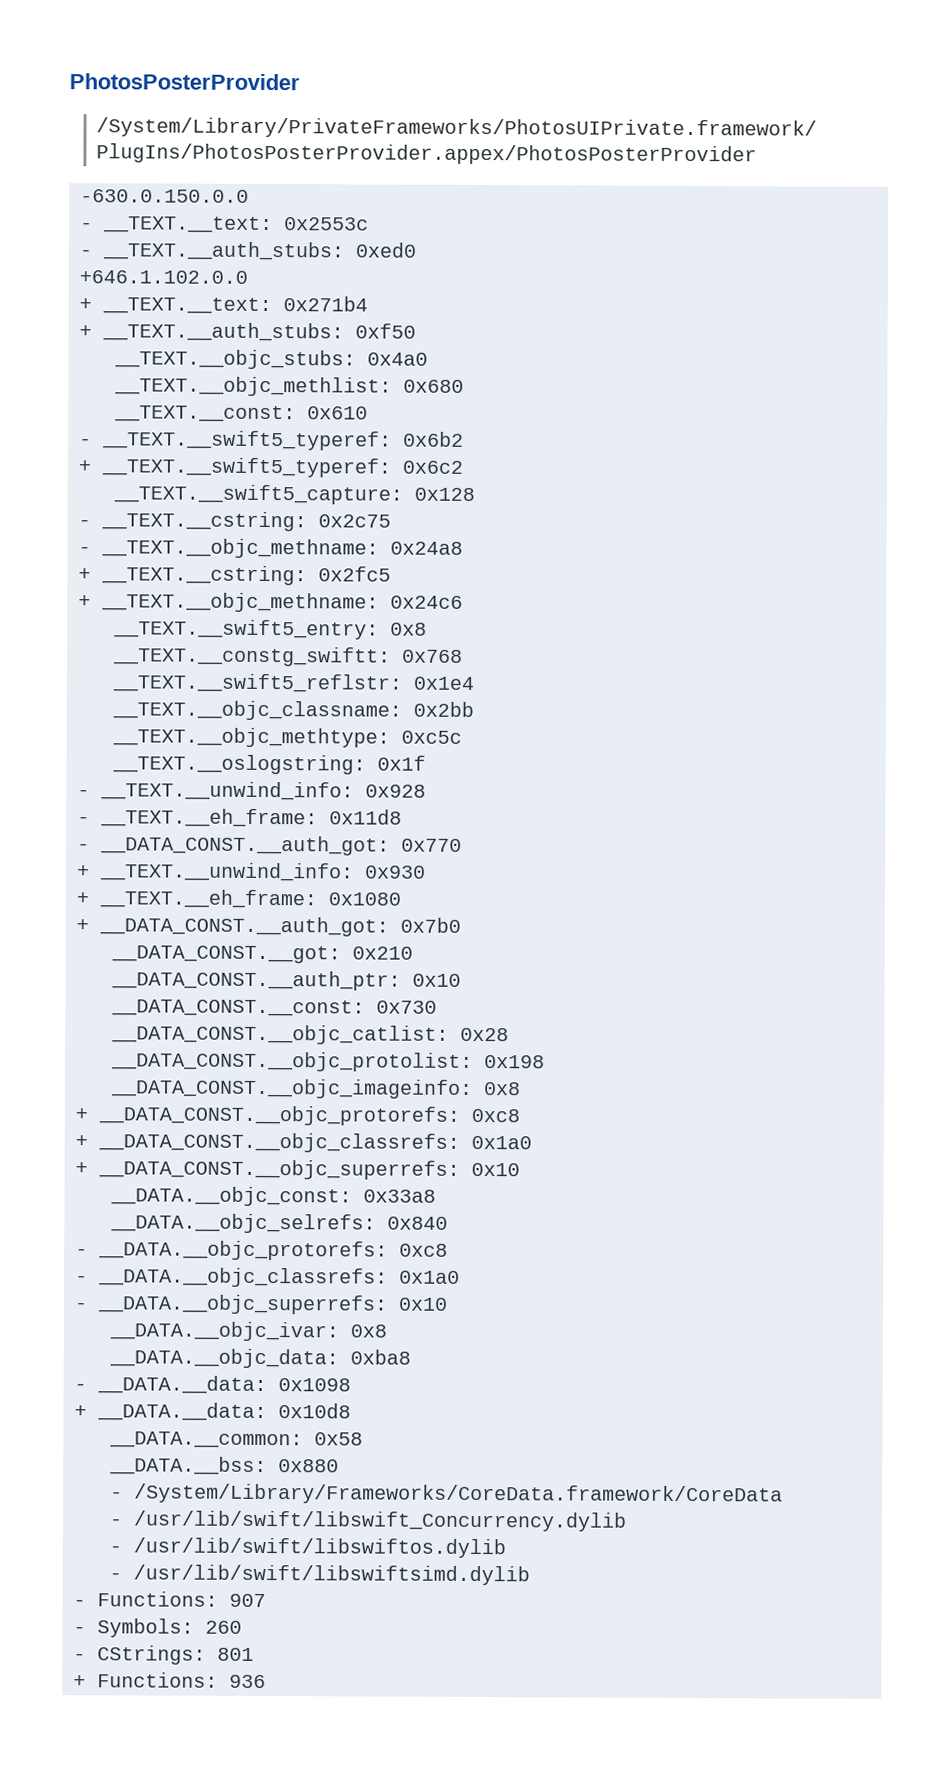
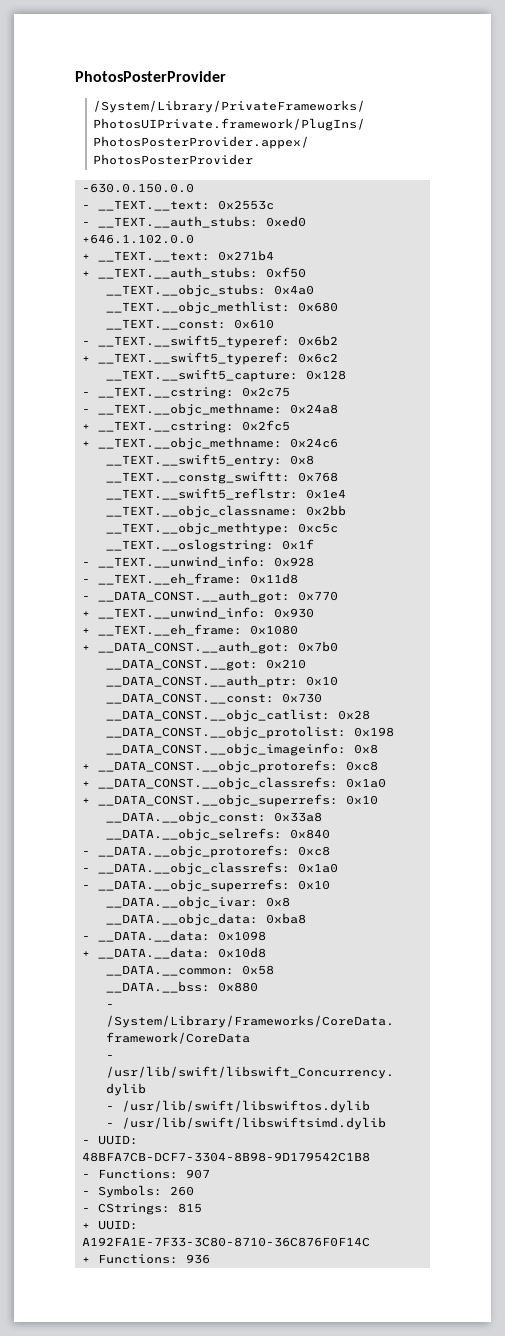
(531, 1575) none -> [82,1135,139,1145] [82,1152,371,1162] // - UUID: 48BFA7CB-DCF7-3304-8B98-9D179542C1B8
[217,1647,255,1661] 801 -> [178,1203,203,1213] [82,1220,139,1230] [82,1237,371,1247] 815 // + UUID: A192FA1E-7F33-3C80-8710-36C876F0F14C

